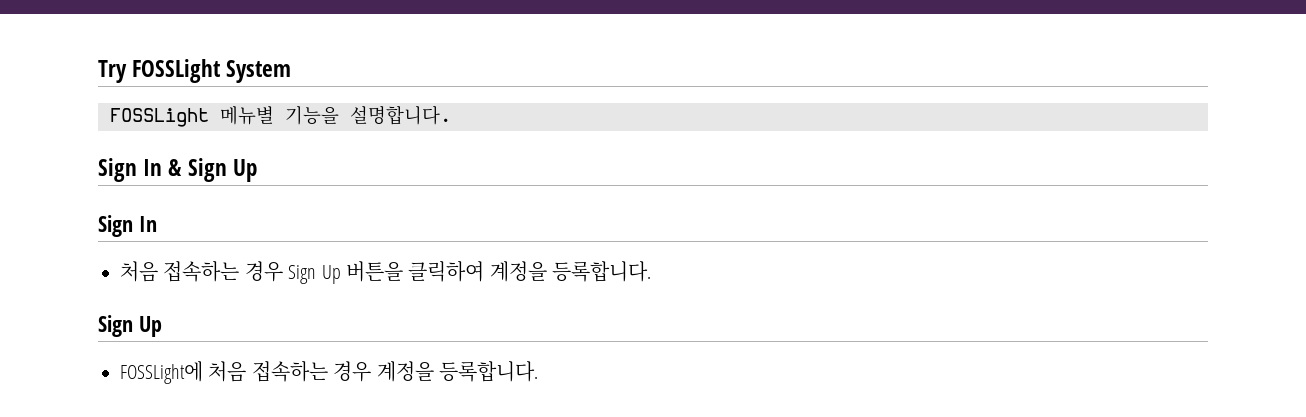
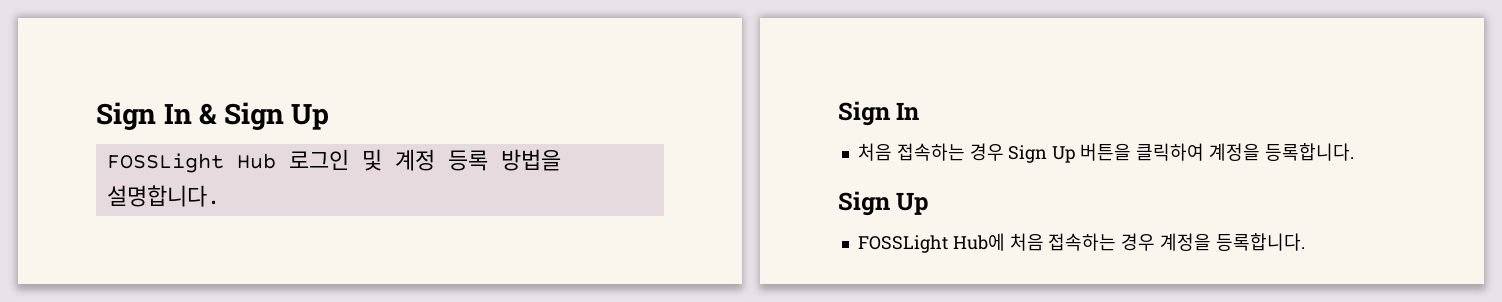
[98,59,292,83] [110,105,451,127] Try FOSSLight System // FOSSLight 메뉴별 기능을 설명합니다. // -> (96, 116) none
(257, 170) none -> [106,149,561,173] [106,185,220,207] // FOSSLight Hub 로그인 및 계정 등록 방법을 설명합니다.
[120,361,203,384] FOSSLight에 -> [857,233,1005,253] FOSSLight Hub에

